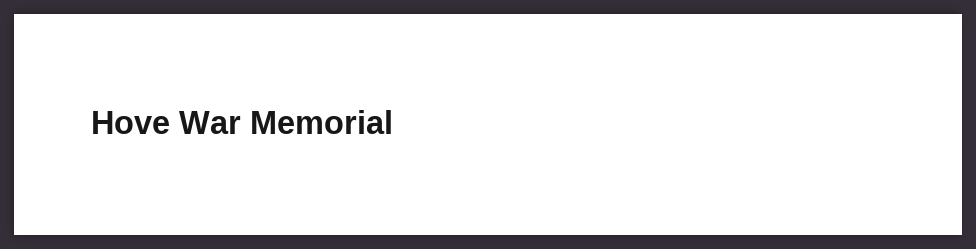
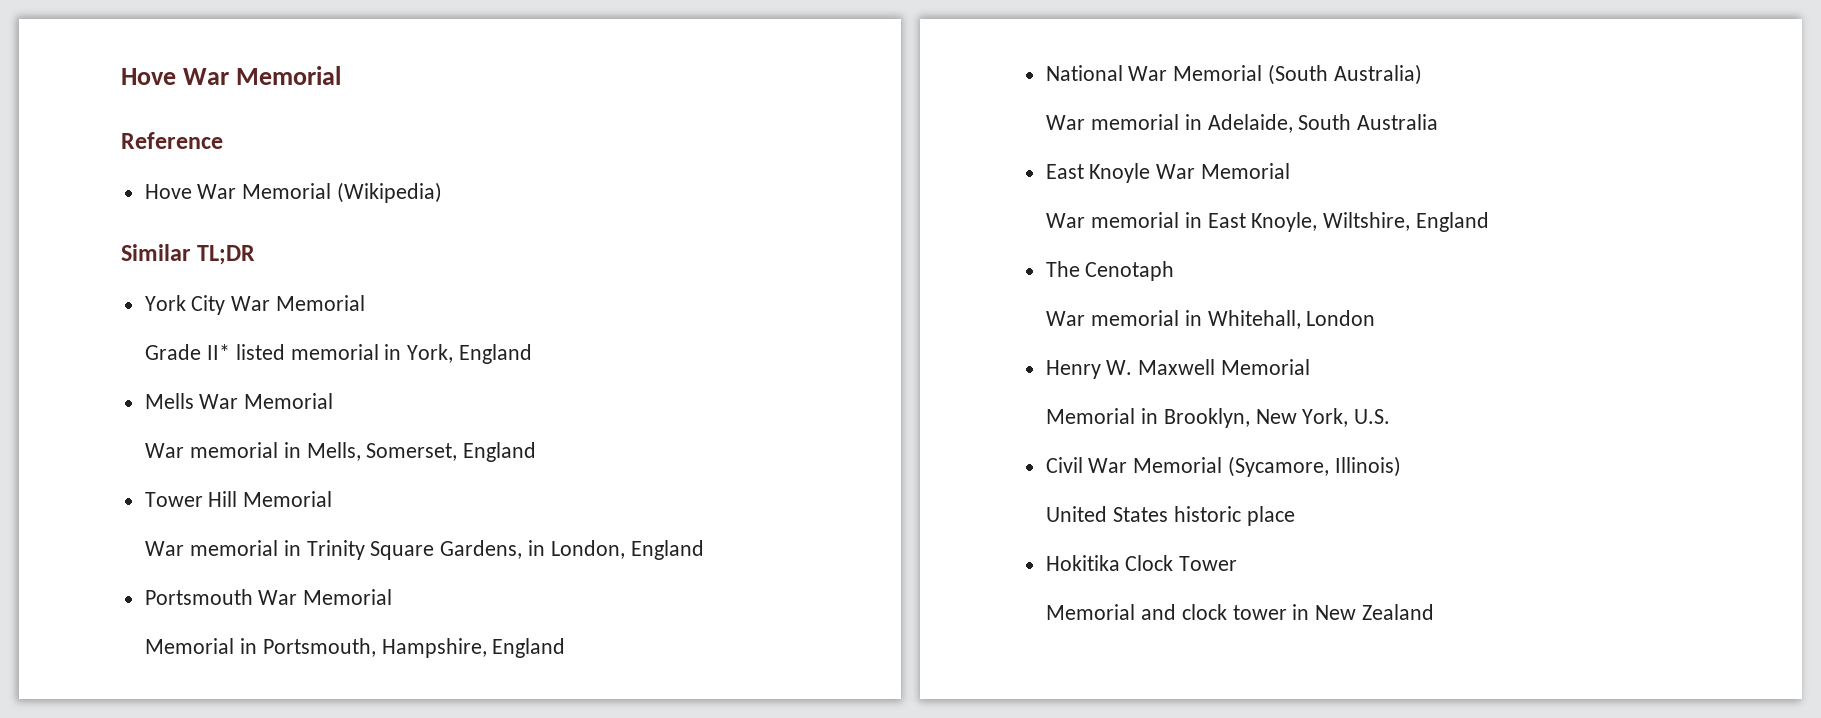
[91,110,393,134] Hove War Memorial -> [121,66,342,85] [121,132,223,149] [144,182,443,203] [121,244,256,265] [144,295,366,315] [145,344,533,364] [144,393,334,409] [145,442,537,462] [144,491,333,507] [145,540,704,560] [144,589,393,605] [145,638,566,658] [1045,64,1422,85] [1046,114,1439,133] [1045,163,1291,183] [1046,212,1490,232] [1045,261,1175,281] [1046,310,1376,329] [1045,359,1311,379] [1046,408,1391,428] [1045,456,1401,477] [1046,506,1295,526] [1045,555,1238,571] [1046,604,1435,620] Hove War Memorial // Reference // Hove War Memorial (Wikipedia) // Similar TL;DR // York City War Memorial // Grade II* listed memorial in York, England // Mells War Memorial // War memorial in Mells, Somerset, England // Tower Hill Memorial // War memorial in Trinity Square Gardens, in London, England // Portsmouth War Memorial // Memorial in Portsmouth, Hampshire, England // National War Memorial (South Australia) // War memorial in Adelaide, South Australia // East Knoyle War Memorial // War memorial in East Knoyle, Wiltshire, England // The Cenotaph // War memorial in Whitehall, London // Henry W. Maxwell Memorial // Memorial in Brooklyn, New York, U.S. // Civil War Memorial (Sycamore, Illinois) // United States historic place // Hokitika Clock Tower // Memorial and clock tower in New Zealand

